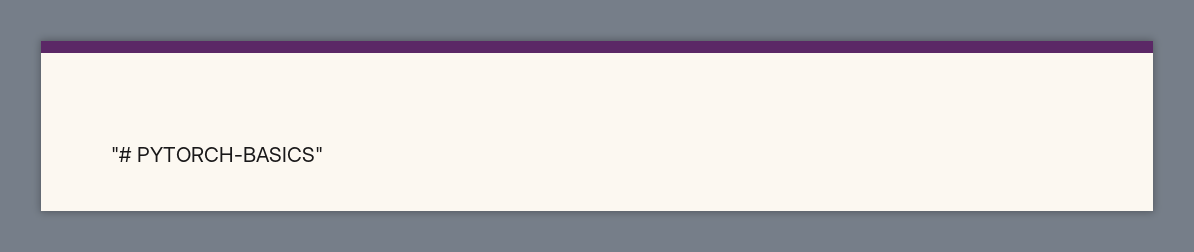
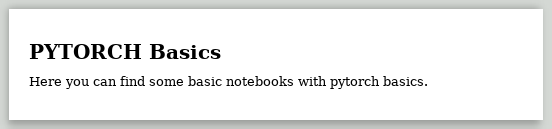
[111,147,323,162] "# PYTORCH-BASICS" -> [29,44,221,59] [29,76,428,89] PYTORCH Basics // Here you can find some basic notebooks with pytorch basics.

